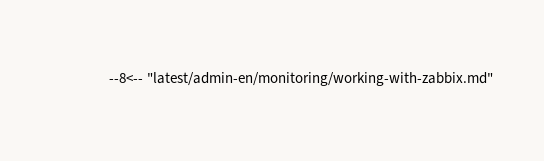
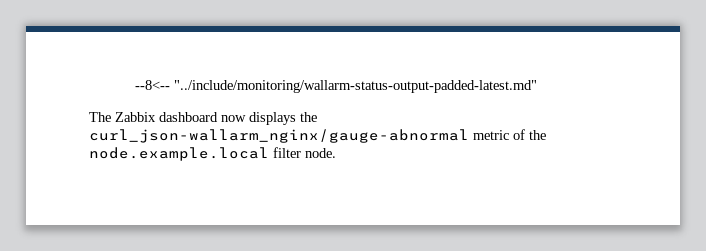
[146,72,493,86] "latest/admin-en/monitoring/working-with-zabbix.md" -> [173,80,537,93] [89,112,317,125] [89,129,546,143] [89,147,336,161] "../include/monitoring/wallarm-status-output-padded-latest.md" // The Zabbix dashboard now displays the curl_json-wallarm_nginx/gauge-abnormal metric of the node.example.local filter node.

